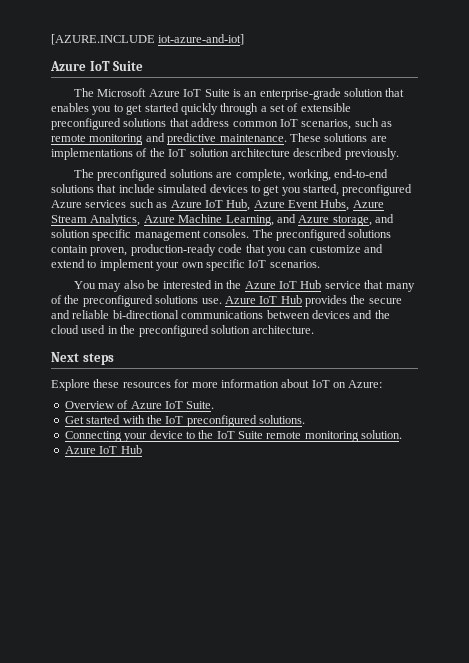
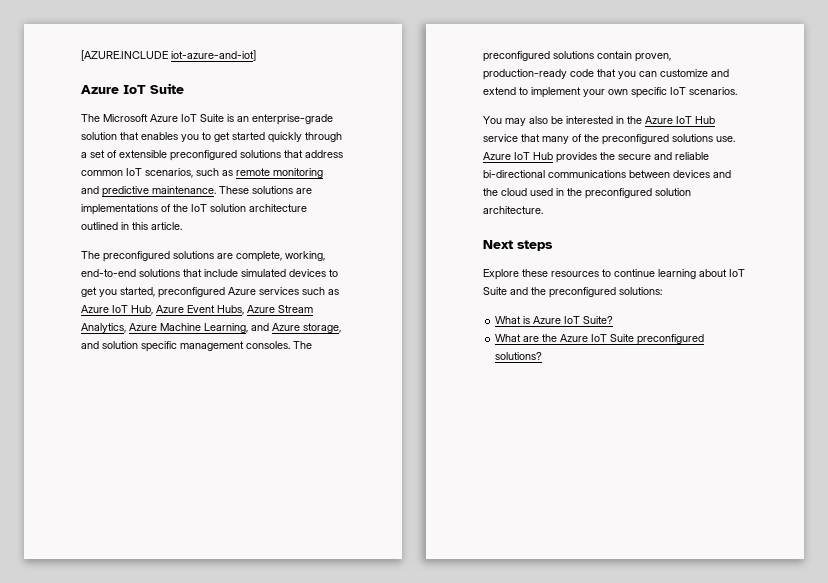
[293,148,399,160] described previously. -> [81,222,182,230] outlined in this article.
[174,379,383,388] [64,400,215,409] [64,415,305,427] [64,430,403,442] [64,445,142,454] for more information about IoT on Azure: // Overview of Azure IoT Suite. // Get started with the IoT preconfigured solutions. // Connecting your device to the IoT Suite remote monitoring solution. // Azure IoT Hub -> [602,269,745,279] [483,287,662,298] [495,316,614,324] [495,334,705,345] [495,352,543,360] to continue learning about IoT Suite and the preconfigured solutions: // What is Azure IoT Suite? // What are the Azure IoT Suite preconfigured solutions?

